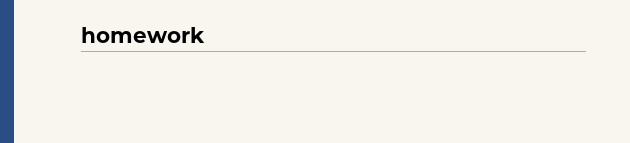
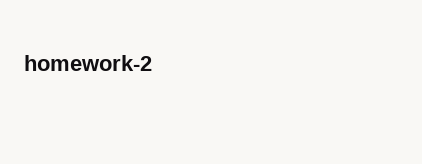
[81,27,205,43] homework -> [24,55,152,71] homework-2

